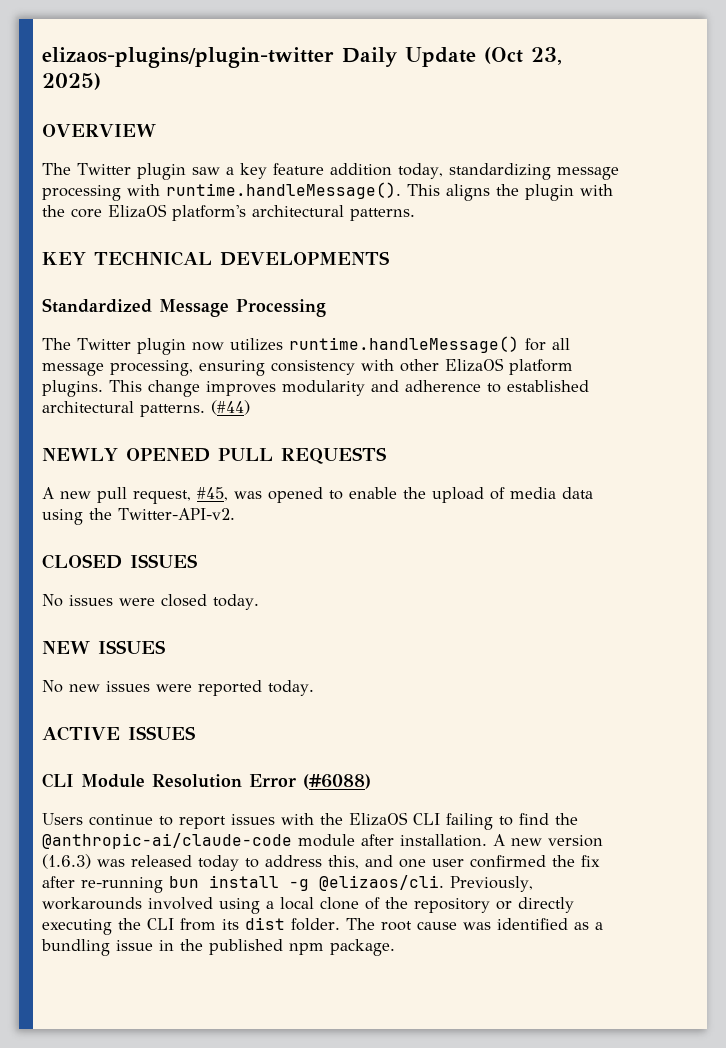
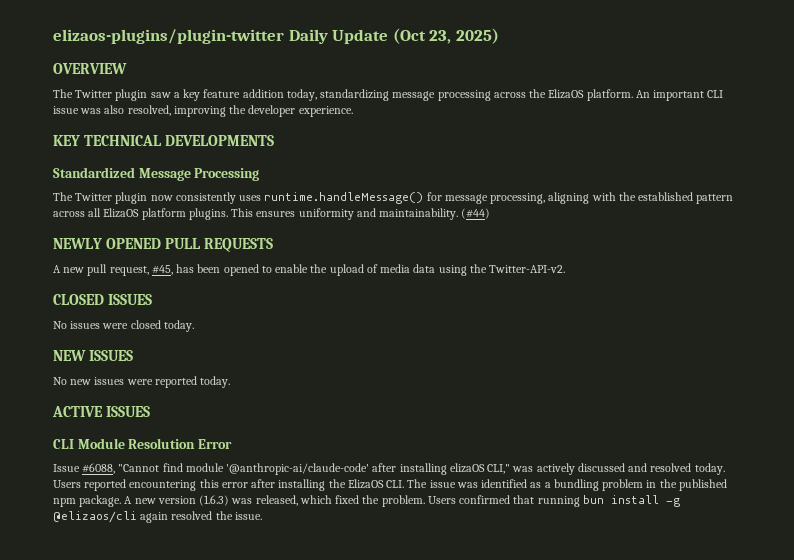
[127,182,613,201] [42,204,415,221] with runtime.handleMessage(). This aligns the plugin with the core ElizaOS platform's architectural patterns. -> [493,89,724,101] [53,105,353,117] across the ElizaOS platform. An important CLI issue was also resolved, improving the developer experience.
[229,338,283,351] utilizes -> [175,192,262,204] consistently uses
[551,338,570,350] all -> (442, 196) none
[199,358,573,376] [42,380,589,397] [42,401,205,417] ensuring consistency with other ElizaOS platform plugins. This change improves modularity and adherence to established architectural patterns. -> [548,192,734,204] [53,208,459,220] aligning with the established pattern across all ElizaOS platform plugins. This ensures uniformity and maintainability.
[234,491,262,499] was -> [176,264,221,273] has been
[303,774,371,789] [42,812,578,830] [42,833,487,849] (#6088) // Users continue to report issues with the ElizaOS CLI failing to find the @anthropic-ai/claude-code module after installation. -> [53,463,725,475] [53,479,727,491] [53,495,122,507] // Issue #6088, "Cannot find module '@anthropic-ai/claude-code' after installing elizaOS CLI," was actively discussed and resolved today. Users reported encountering this error after installing the ElizaOS CLI. The issue was identified as a bundling problem in the published npm package.
[131,855,600,871] [42,875,533,893] [42,897,574,914] [42,917,603,935] [41,939,395,956] released today to address this, and one user confirmed the fix after re-running bun install -g @elizaos/cli. Previously, workarounds involved using a local clone of the repository or directly executing the CLI from its dist folder. The root cause was identified as a bundling issue in the published npm package. -> [255,495,680,507] [53,511,262,523] released, which fixed the problem. Users confirmed that running bun install -g @elizaos/cli again resolved the issue.

